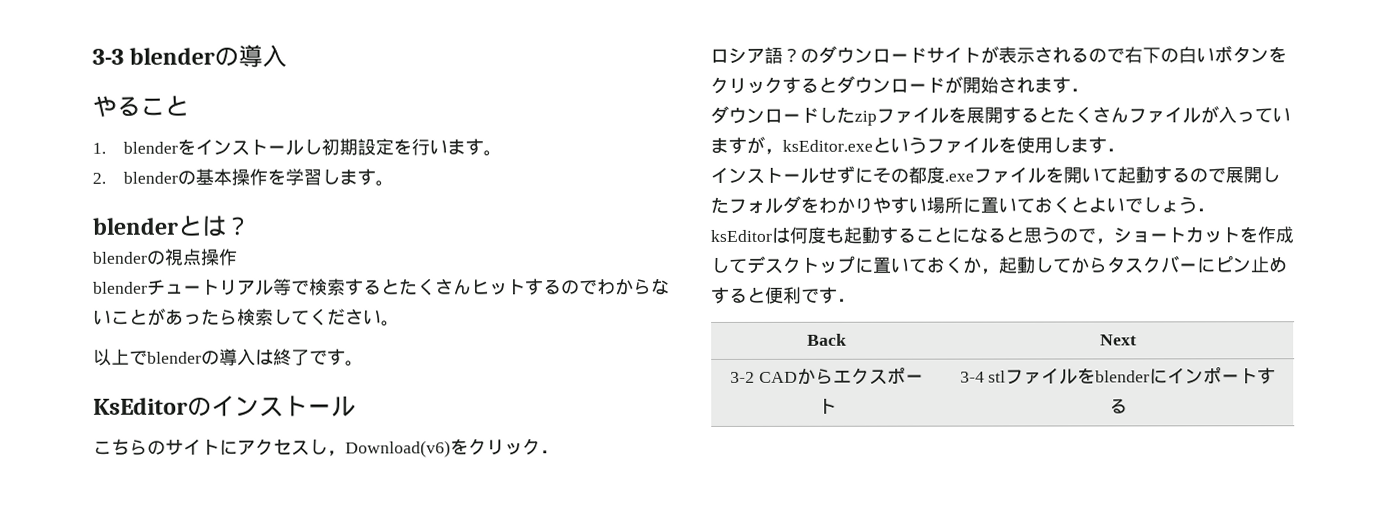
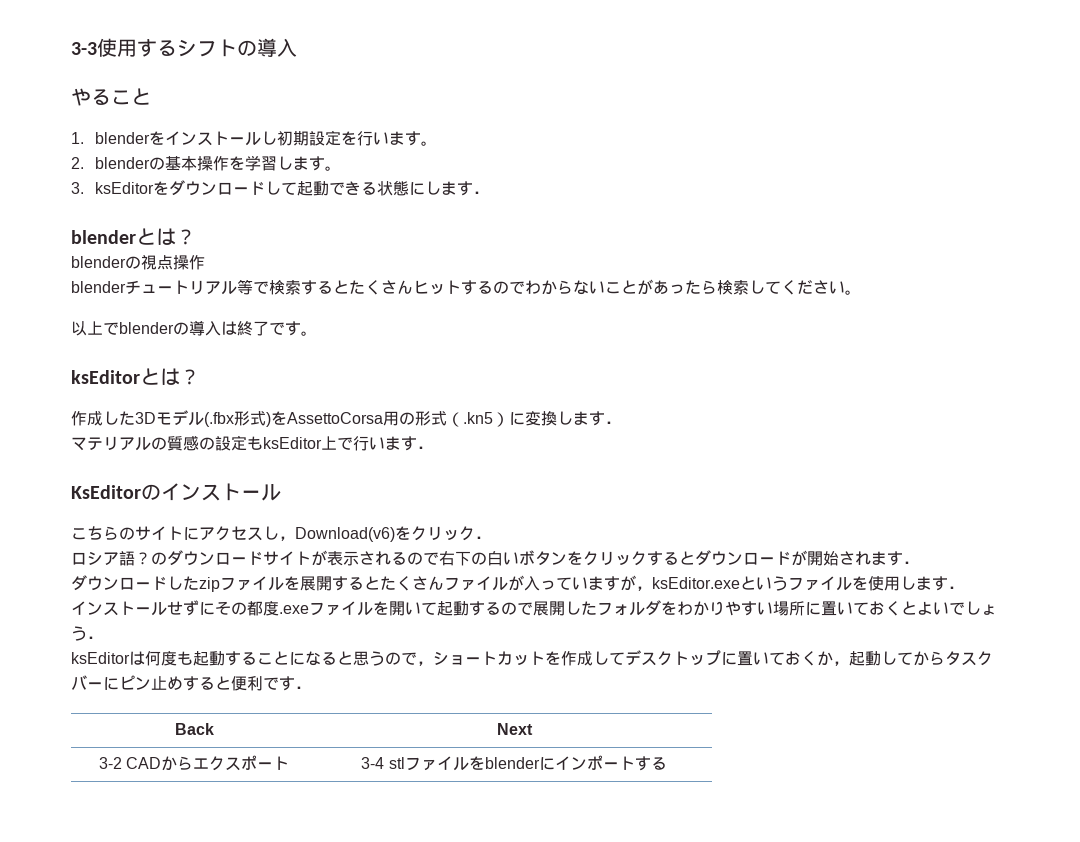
[129,47,216,65] blender -> [97,38,237,57] 使用するシフト
(395, 183) none -> [71,180,489,196] // 3. ksEditorをダウンロードして起動できる状態にします．
(364, 363) none -> [71,368,200,386] [71,410,621,427] [71,435,433,451] // ksEditorとは？ // 作成した3Dモデル(.fbx形式)をAssettoCorsa用の形式（.kn5）に変換します． // マテリアルの質感の設定もksEditor上で行います．

